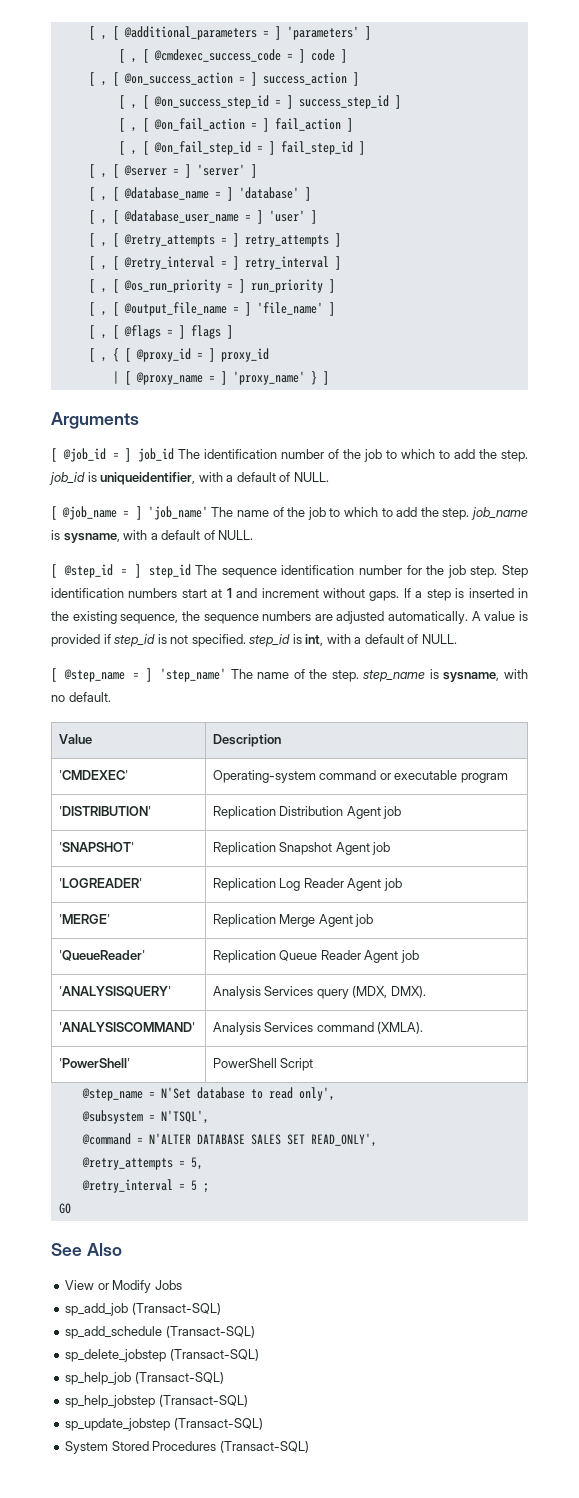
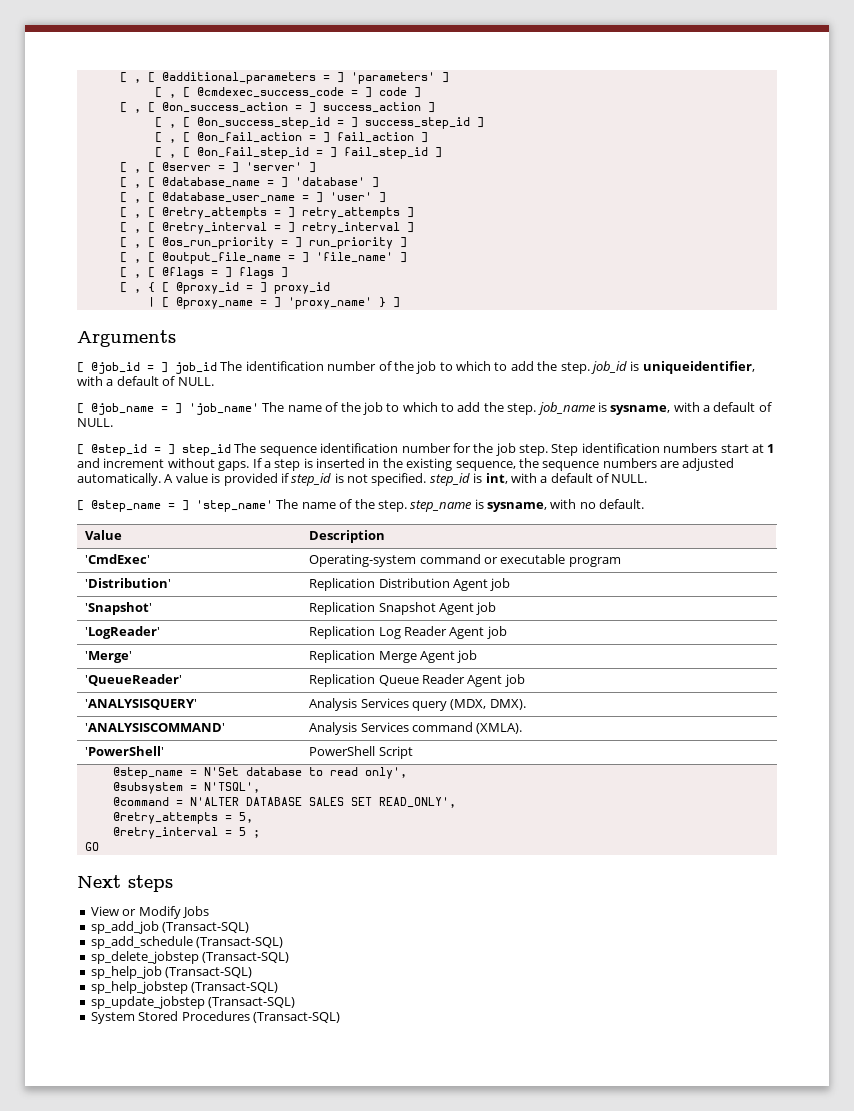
[58,770,128,780] 'CMDEXEC' -> [85,554,151,564] 'CmdExec'
[58,806,151,816] 'DISTRIBUTION' -> [85,578,172,588] 'Distribution'
[58,842,134,852] 'SNAPSHOT' -> [85,602,153,615] 'Snapshot'
[58,878,142,888] 'LOGREADER' -> [85,626,161,639] 'LogReader'
[58,914,110,924] 'MERGE' -> [85,651,133,663] 'Merge'
[51,1243,122,1256] See Also -> [77,875,173,892] Next steps

